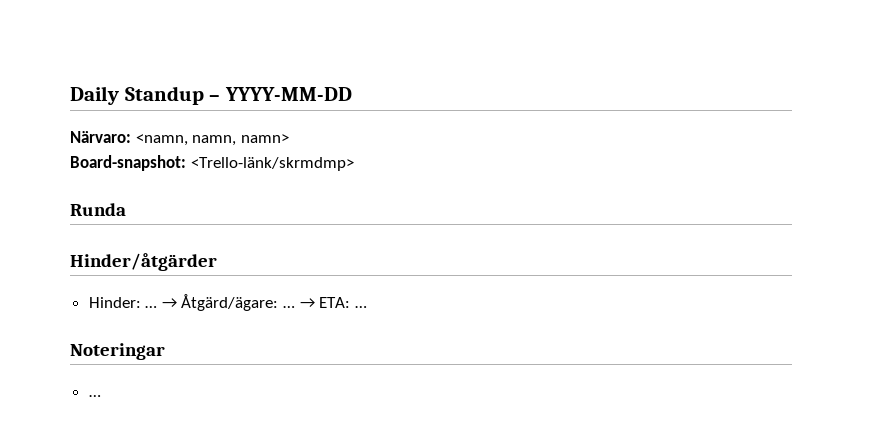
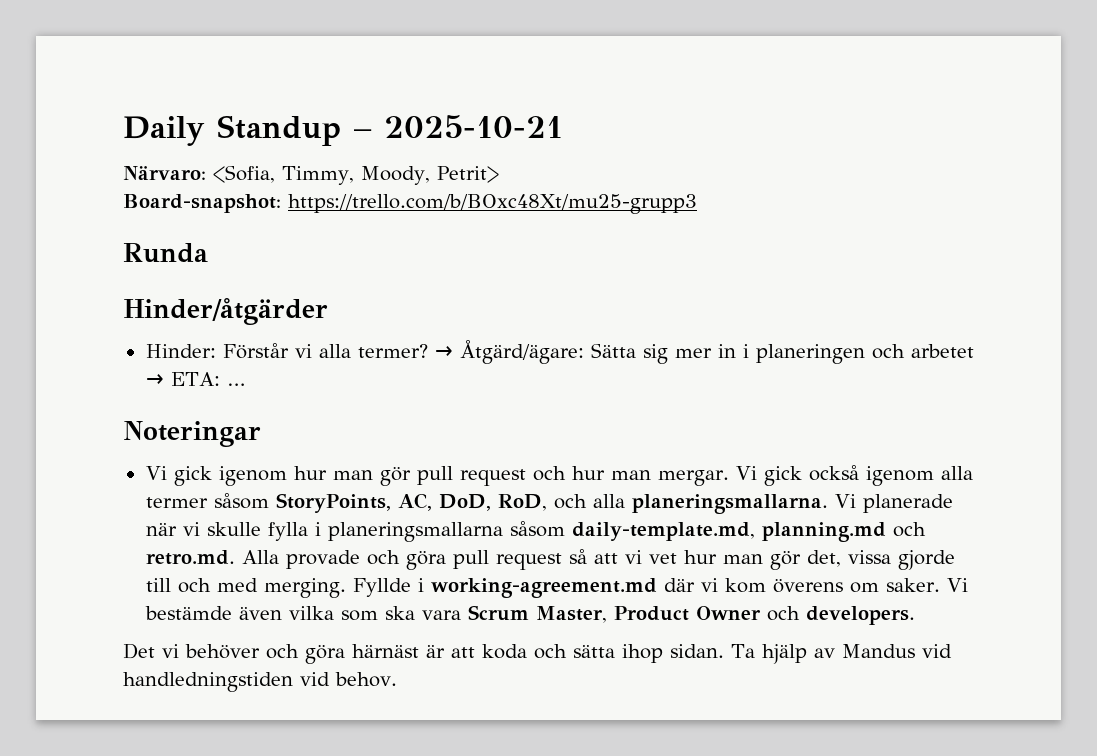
[224,87,352,101] YYYY-MM-DD -> [384,115,563,138] 2025-10-21
[135,134,289,146] <namn, namn, namn> -> [213,165,499,185] <Sofia, Timmy, Moody, Petrit>
[190,157,354,171] <Trello-länk/skrmdmp> -> [288,194,697,214] https://trello.com/b/BOxc48Xt/mu25-grupp3
[145,294,367,311] [70,343,165,360] [88,395,101,397] … → Åtgärd/ägare: … → ETA: … // Noteringar // … -> [222,340,974,364] [145,372,245,386] [123,421,261,447] [145,465,973,486] [145,493,953,514] [145,521,926,542] [145,549,955,570] [145,578,968,598] [144,605,915,625] [123,643,952,664] [123,672,397,692] Förstår vi alla termer? → Åtgärd/ägare: Sätta sig mer in i planeringen och arbetet → ETA: … // Noteringar // Vi gick igenom hur man gör pull request och hur man mergar. Vi gick också igenom alla termer såsom StoryPoints, AC, DoD, RoD, och alla planeringsmallarna. Vi planerade när vi skulle fylla i planeringsmallarna såsom daily-template.md, planning.md och retro.md. Alla provade och göra pull request så att vi vet hur man gör det, vissa gjorde till och med merging. Fyllde i working-agreement.md där vi kom överens om saker. Vi bestämde även vilka som ska vara Scrum Master, Product Owner och developers. // Det vi behöver och göra härnäst är att koda och sätta ihop sidan. Ta hjälp av Mandus vid handledningstiden vid behov.

